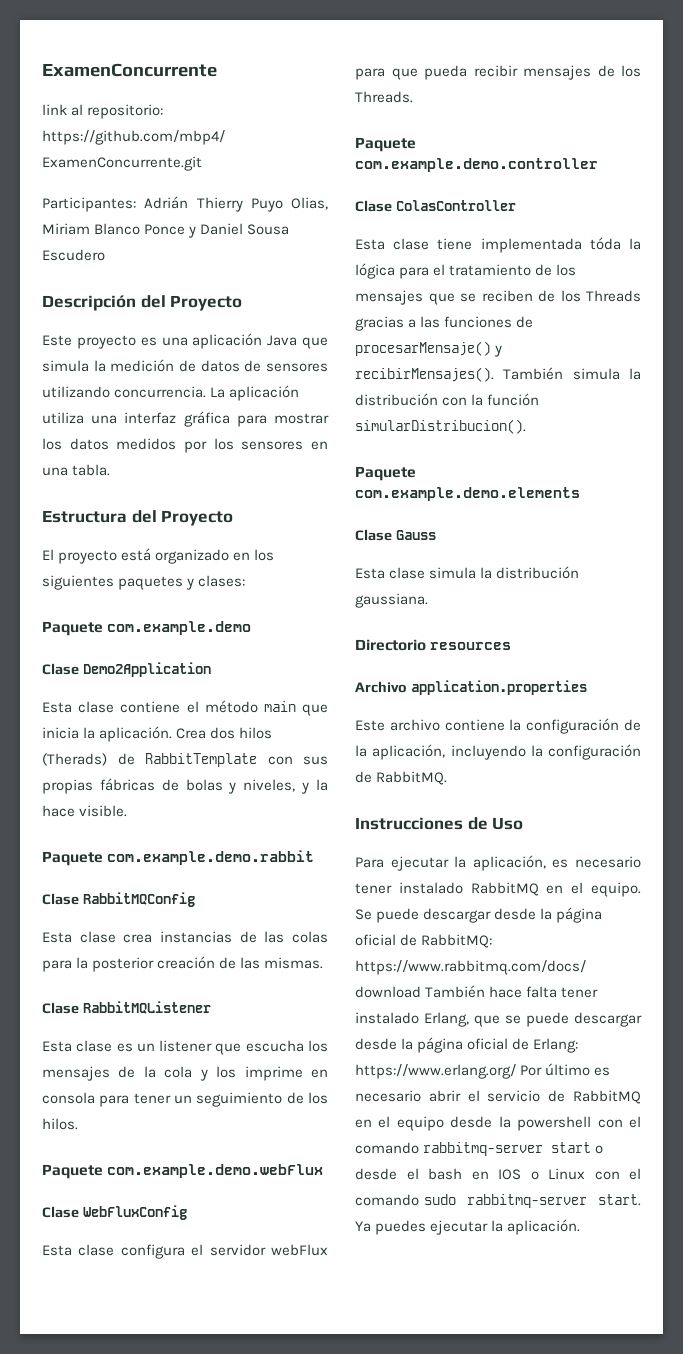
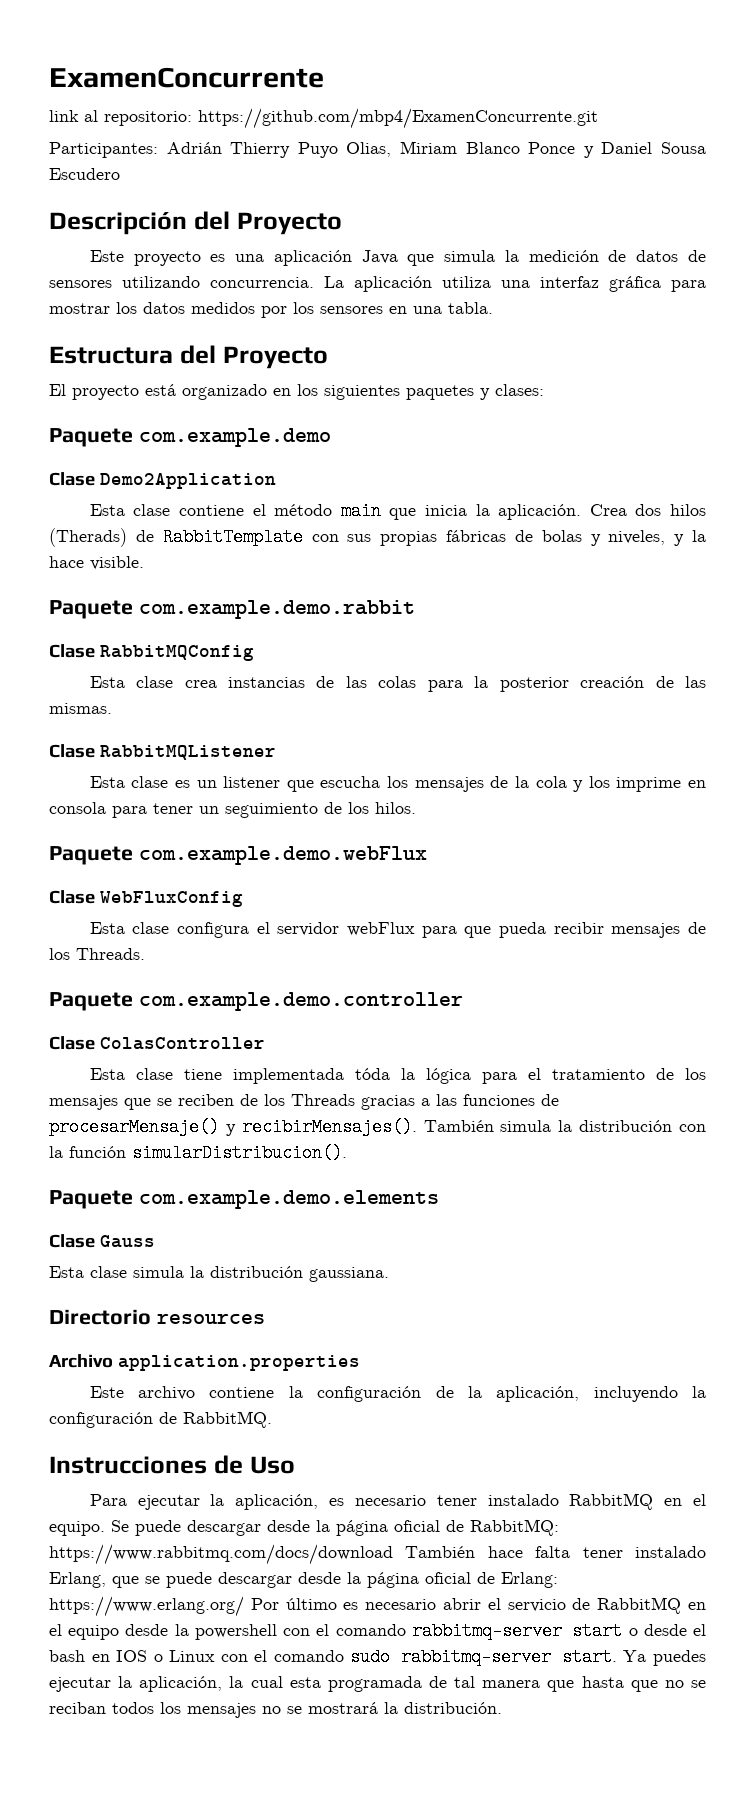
[507,1219,581,1235] aplicación. -> [139,1676,706,1692] [49,1702,502,1718] aplicación, la cual esta programada de tal manera que hasta que no se reciban todos los mensajes no se mostrará la distribución.

